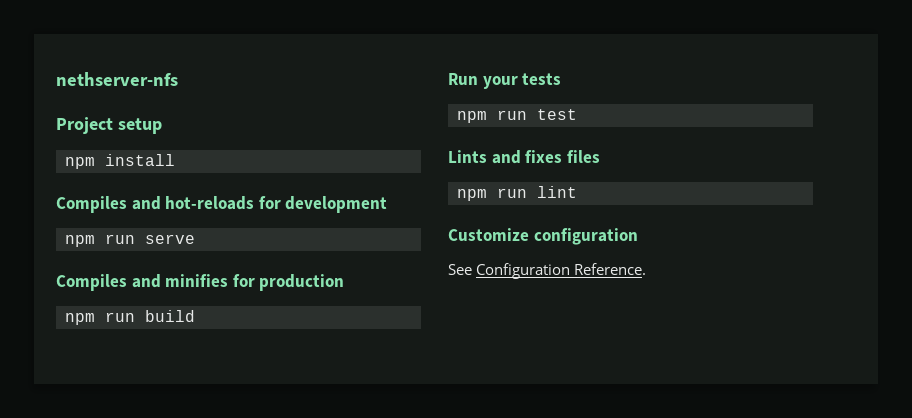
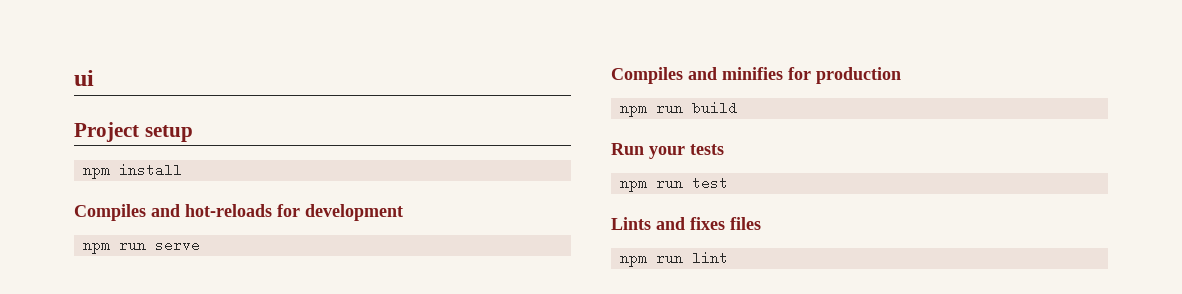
[56,72,178,86] nethserver-nfs -> [74,70,94,86] ui
[448,228,638,245] [448,263,647,279] // Customize configuration // See Configuration Reference. -> (729, 257) none

